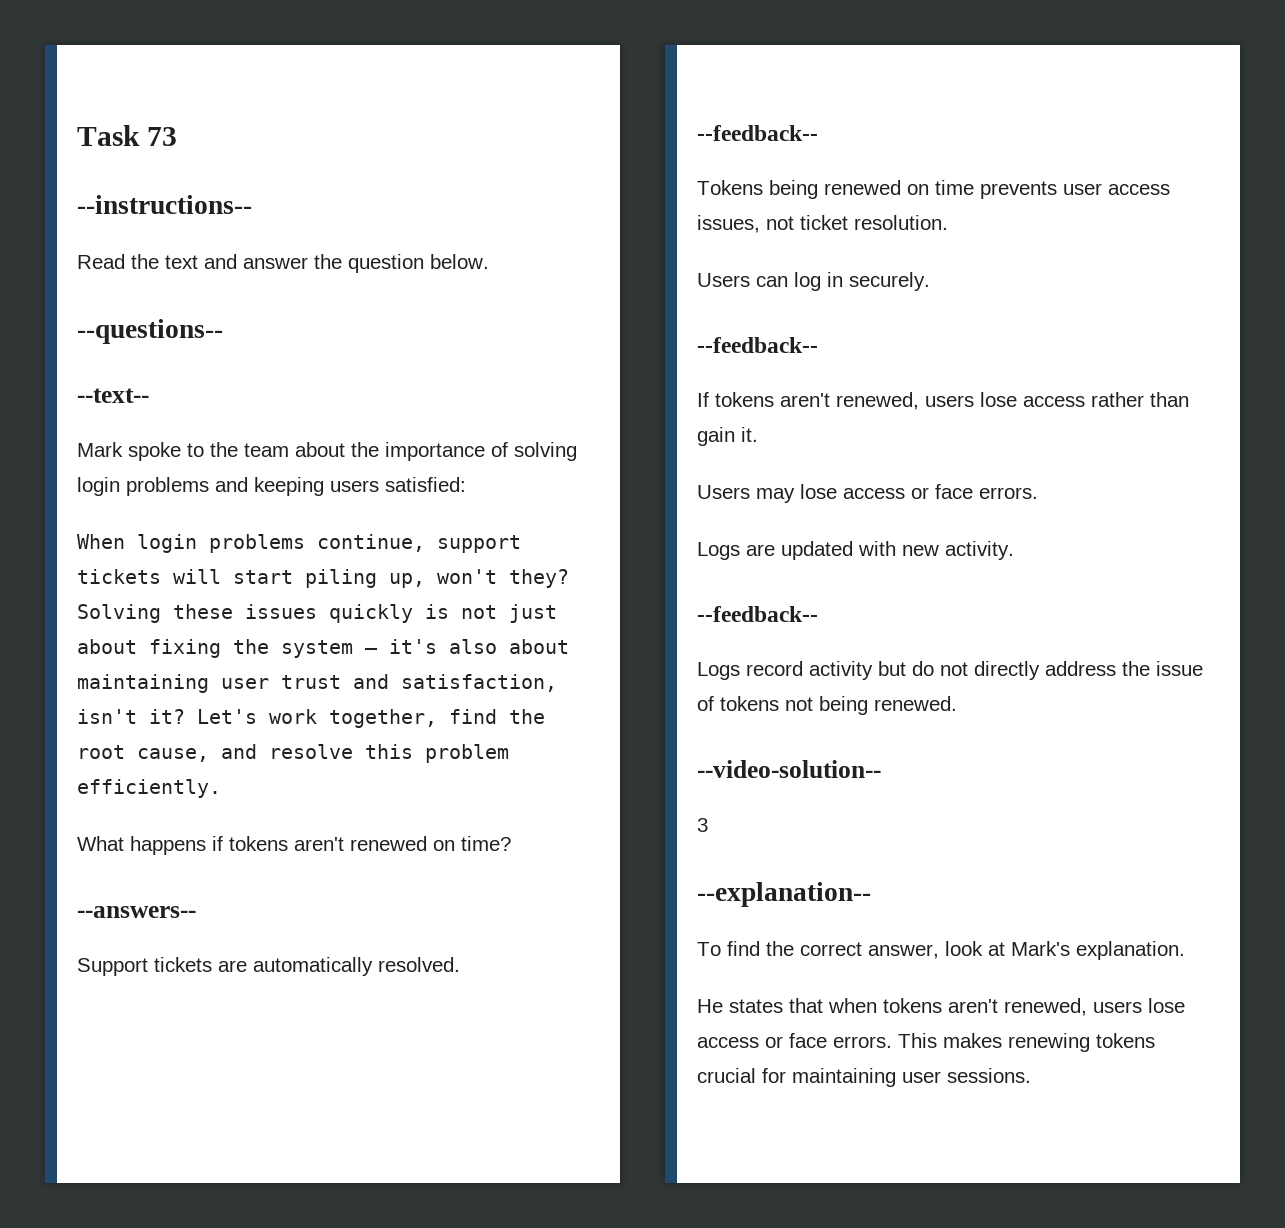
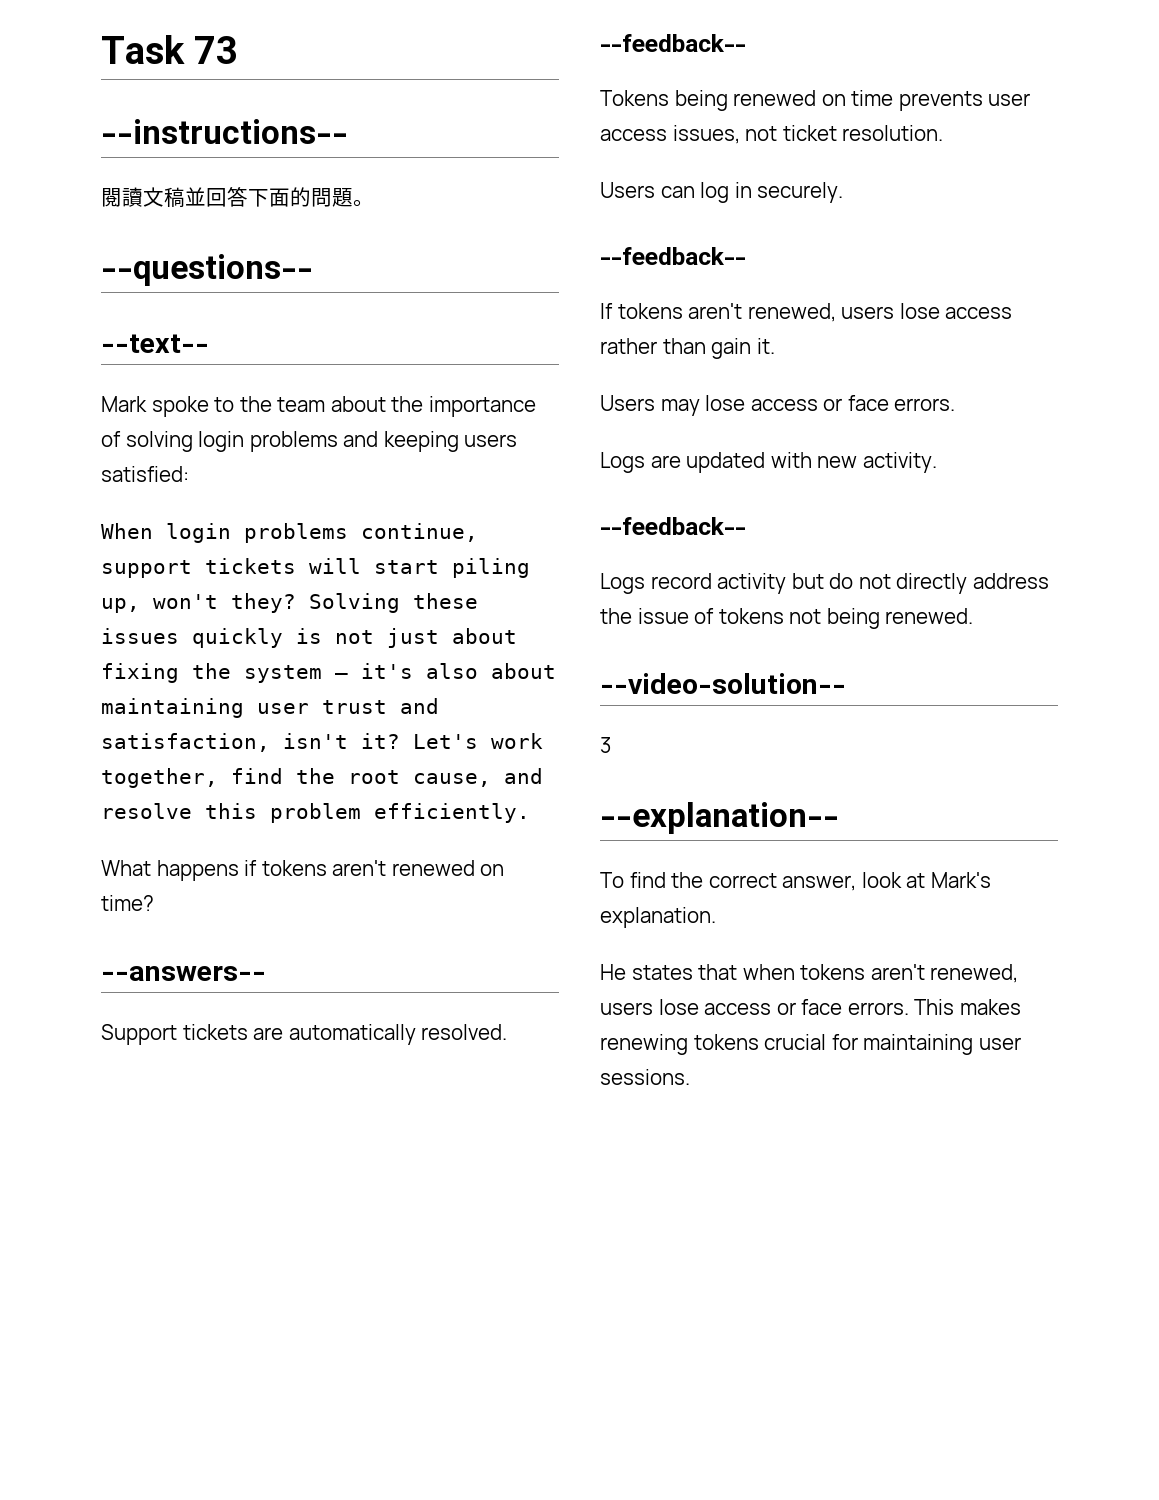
[77,254,489,273] Read the text and answer the question below. -> [101,187,374,208] 閱讀文稿並回答下面的問題。

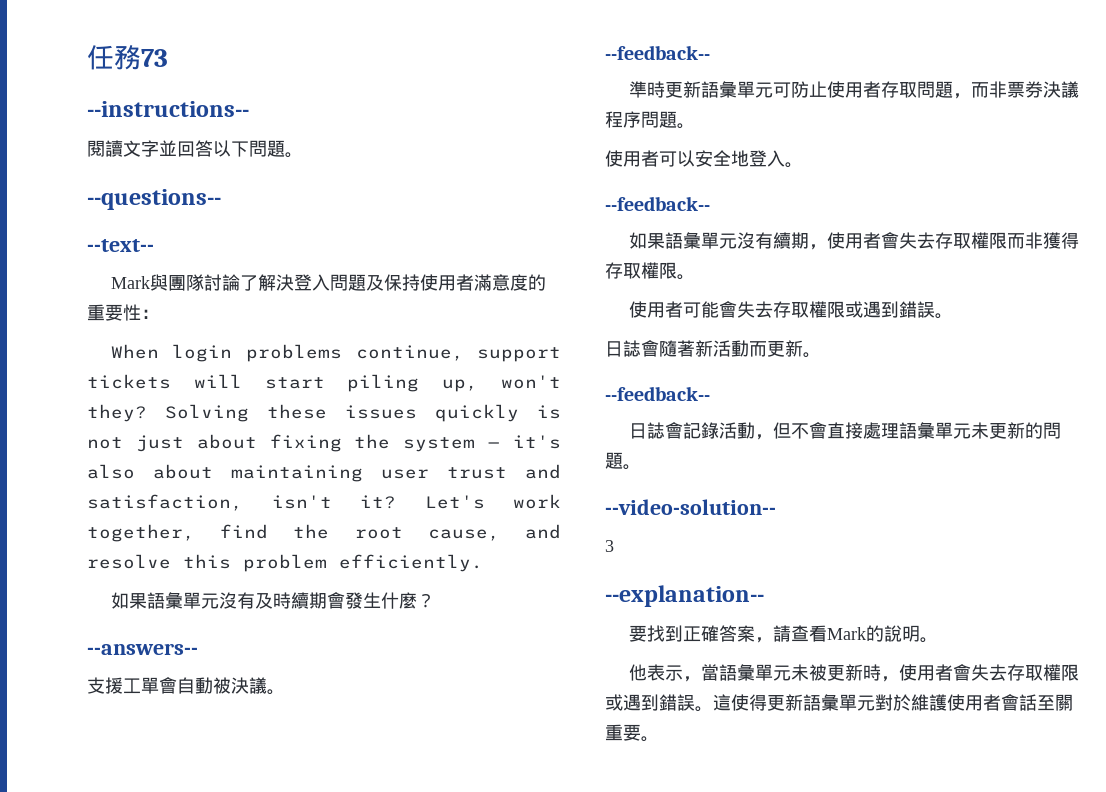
[101,35,185,64] Task -> [87,45,141,70] 任務
[164,187,311,208] 稿並回答下面的 -> [141,140,249,157] 字並回答以下
[151,396,536,417] [101,431,518,452] [101,466,189,482] spoke to the team about the importance of solving login problems and keeping users satisfied: -> [149,274,546,291] [87,304,159,321] 與團隊討論了解決登入問題及保持使用者滿意度的重要性：
[101,860,505,881] [101,895,154,911] [101,966,266,981] [101,1024,508,1045] [600,34,746,52] [600,90,1031,111] [600,125,944,144] [600,182,844,203] [600,247,746,265] [600,303,1013,322] [600,338,775,359] [600,395,956,416] [600,452,937,473] [600,517,746,535] [600,573,1049,594] [600,608,974,629] [600,673,846,694] [600,737,611,753] [600,802,839,834] [600,872,991,891] [600,907,716,928] [600,964,1019,983] [600,999,1021,1015] [600,1034,1021,1055] [600,1069,690,1085] What happens if tokens aren't renewed on time? // --answers-- // Support tickets are automatically resolved. // --feedback-- // Tokens being renewed on time prevents user access issues, not ticket resolution. // Users can log in securely. // --feedback-- // If tokens aren't renewed, users lose access rather than gain it. // Users may lose access or face errors. // Logs are updated with new activity. // --feedback-- // Logs record activity but do not directly address the issue of tokens not being renewed. // --video-solution-- // 3 // --explanation-- // To find the correct answer, look at Mark's explanation. // He states that when tokens aren't renewed, users lose access or face errors. This makes renewing tokens crucial for maintaining user sessions. -> [110,592,435,609] [87,643,198,655] [87,677,285,695] [605,45,710,60] [628,81,1079,99] [605,111,695,129] [605,150,803,168] [605,196,710,211] [628,232,1079,250] [605,262,695,280] [628,301,953,319] [605,340,821,358] [605,386,710,401] [628,422,1061,440] [605,452,641,470] [605,499,776,515] [605,540,614,552] [605,585,764,607] [628,625,938,643] [628,664,1079,682] [605,694,1073,712] [605,724,659,742] 如果語彙單元沒有及時續期會發生什麼？ // --answers-- // 支援工單會自動被決議。 // --feedback-- // 準時更新語彙單元可防止使用者存取問題，而非票券決議程序問題。 // 使用者可以安全地登入。 // --feedback-- // 如果語彙單元沒有續期，使用者會失去存取權限而非獲得存取權限。 // 使用者可能會失去存取權限或遇到錯誤。 // 日誌會隨著新活動而更新。 // --feedback-- // 日誌會記錄活動，但不會直接處理語彙單元未更新的問題。 // --video-solution-- // 3 // --explanation-- // 要找到正確答案，請查看Mark的說明。 // 他表示，當語彙單元未被更新時，使用者會失去存取權限或遇到錯誤。這使得更新語彙單元對於維護使用者會話至關重要。

